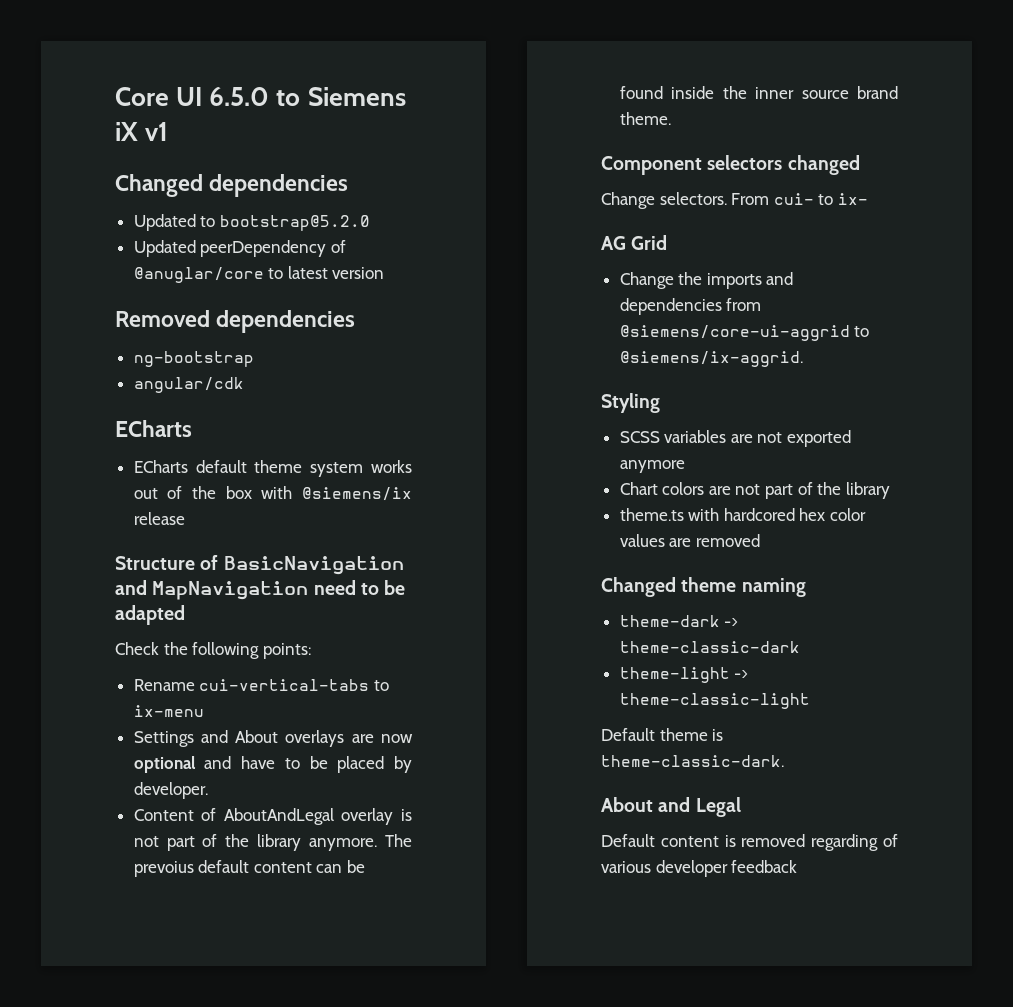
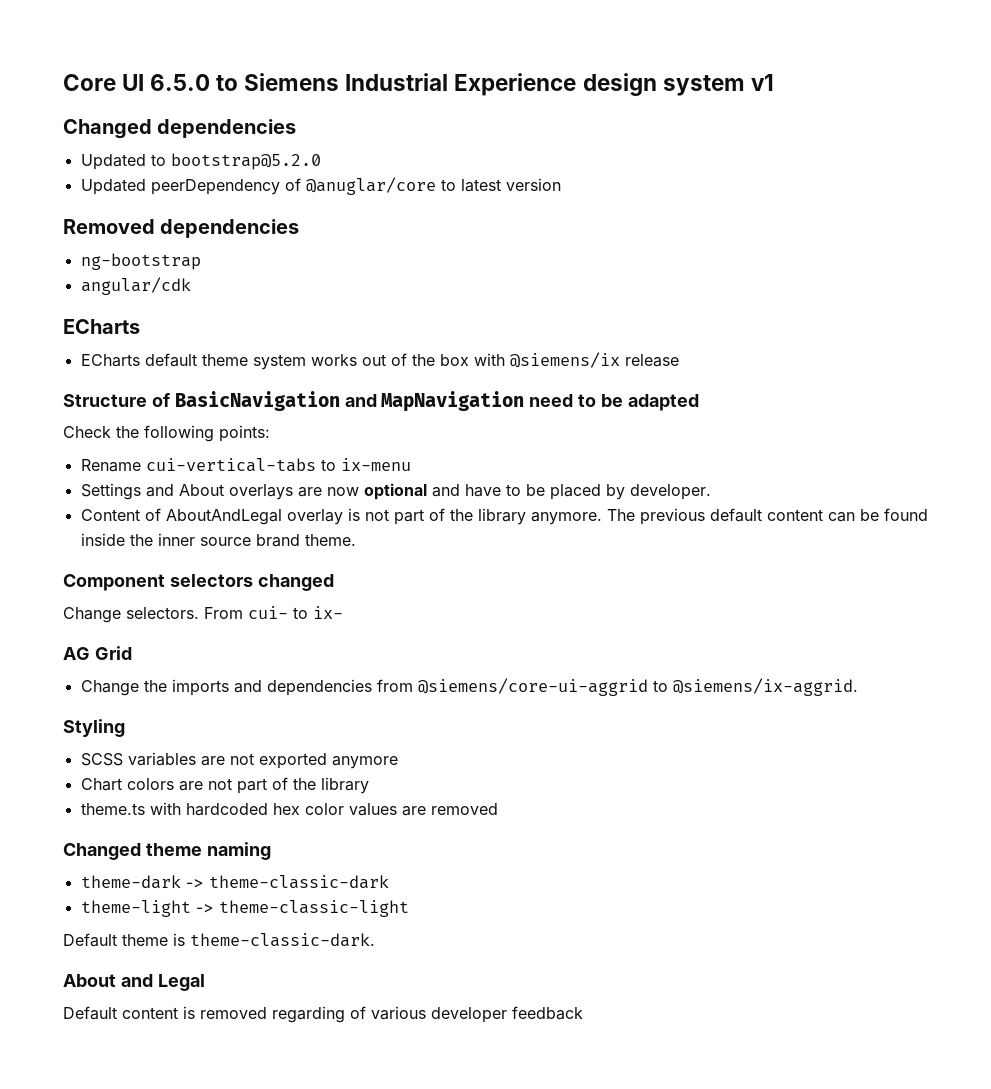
[115,122,138,141] iX -> [345,73,745,96] Industrial Experience design system
[133,861,194,877] prevoius -> [639,508,705,525] previous
[723,508,795,521] hardcored -> [185,803,268,816] hardcoded

